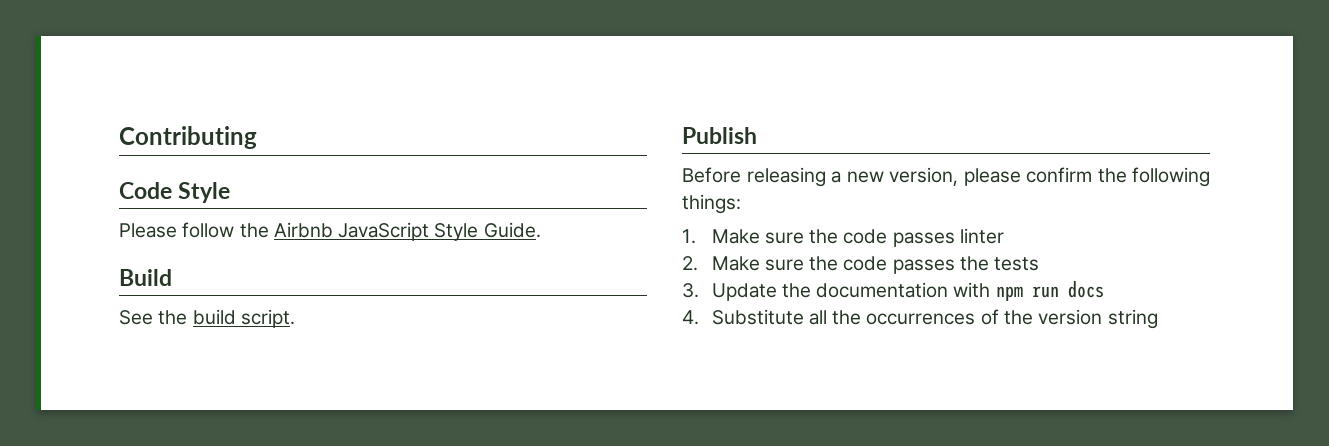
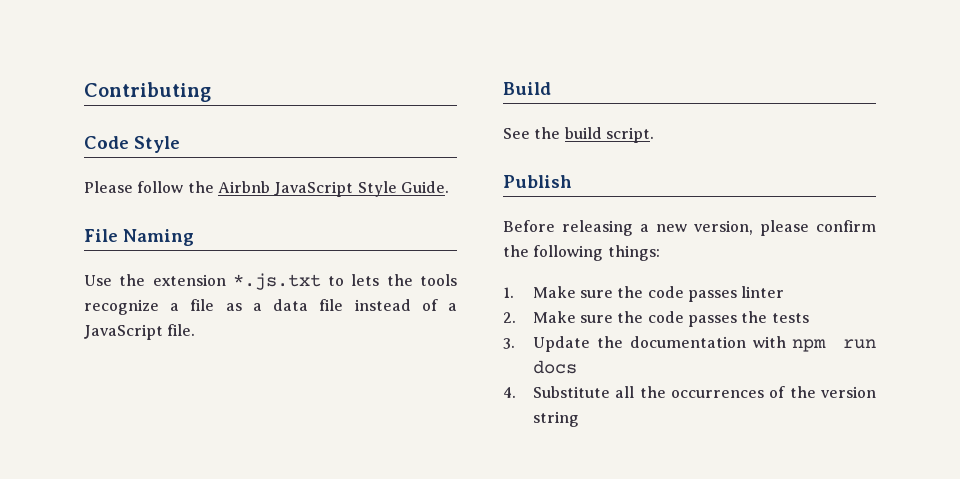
(541, 230) none -> [84,229,194,246] [84,273,457,290] [84,299,458,315] [84,324,196,340] // File Naming // Use the extension *.js.txt to lets the tools recognize a file as a data file instead of a JavaScript file.

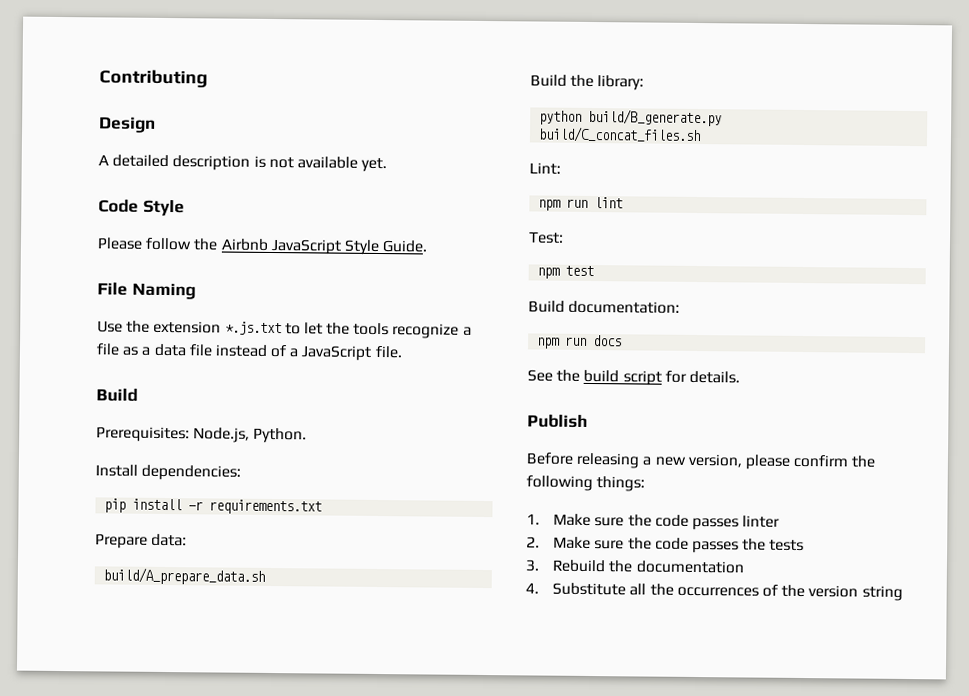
(211, 92) none -> [99,116,156,133] [98,154,388,173] // Design // A detailed description is not available yet.
[351,274,380,286] lets -> [303,322,323,335] let
(551, 88) none -> [96,426,308,444] [95,464,242,481] [104,498,323,515] [95,533,188,549] [103,567,266,585] [530,74,645,91] [539,108,723,127] [538,126,702,144] [529,162,561,175] [538,197,624,211] [528,231,564,244] [537,265,595,279] [528,300,681,314] [536,335,623,349] // Prerequisites: Node.js, Python. // Install dependencies: // pip install -r requirements.txt // Prepare data: // build/A_prepare_data.sh // Build the library: // python build/B_generate.py // build/C_concat_files.sh // Lint: // npm run lint // Test: // npm test // Build documentation: // npm run docs
[605,127,654,143] script. -> [622,370,740,386] script for details.
[532,336,590,352] Update -> [552,559,607,573] Rebuild
[752,336,876,352] [532,360,577,374] with npm run docs -> (744, 567) none

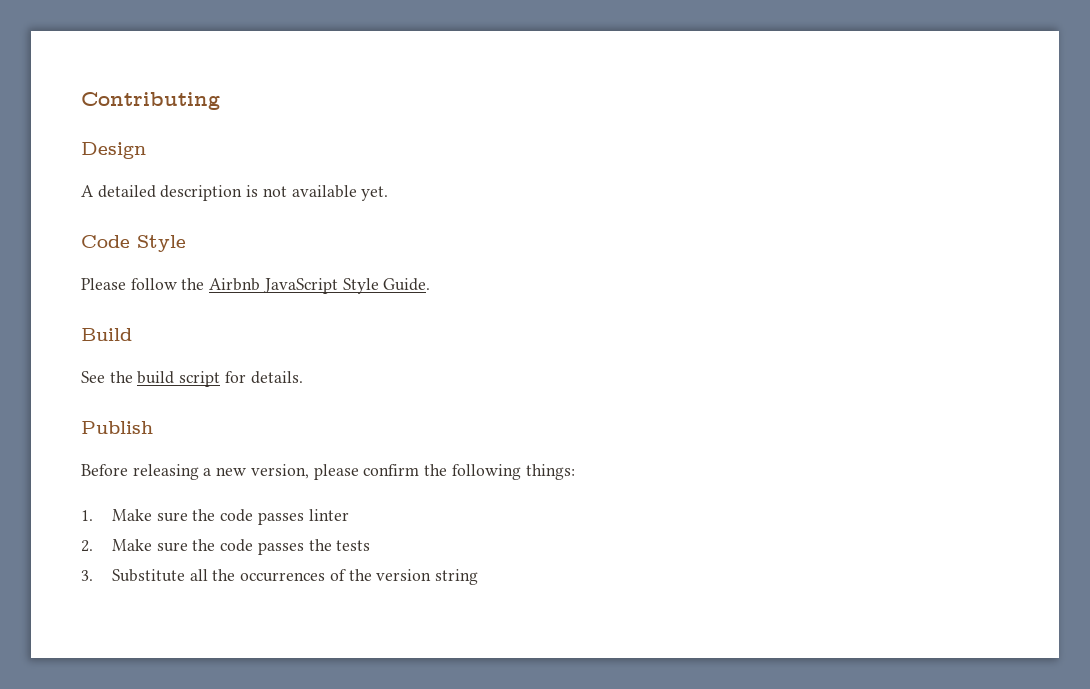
[97,282,196,300] [97,320,472,339] [96,343,403,361] [96,388,138,402] [96,426,308,444] [95,464,242,481] [104,498,323,515] [95,533,188,549] [103,567,266,585] [530,74,645,91] [539,108,723,127] [538,126,702,144] [529,162,561,175] [538,197,624,211] [528,231,564,244] [537,265,595,279] [528,300,681,314] [536,335,623,349] File Naming // Use the extension *.js.txt to let the tools recognize a file as a data file instead of a JavaScript file. // Build // Prerequisites: Node.js, Python. // Install dependencies: // pip install -r requirements.txt // Prepare data: // build/A_prepare_data.sh // Build the library: // python build/B_generate.py // build/C_concat_files.sh // Lint: // npm run lint // Test: // npm test // Build documentation: // npm run docs -> [81,328,132,341] Build
[552,559,744,574] [525,582,539,594] Rebuild the documentation // 4. -> (93, 575) none

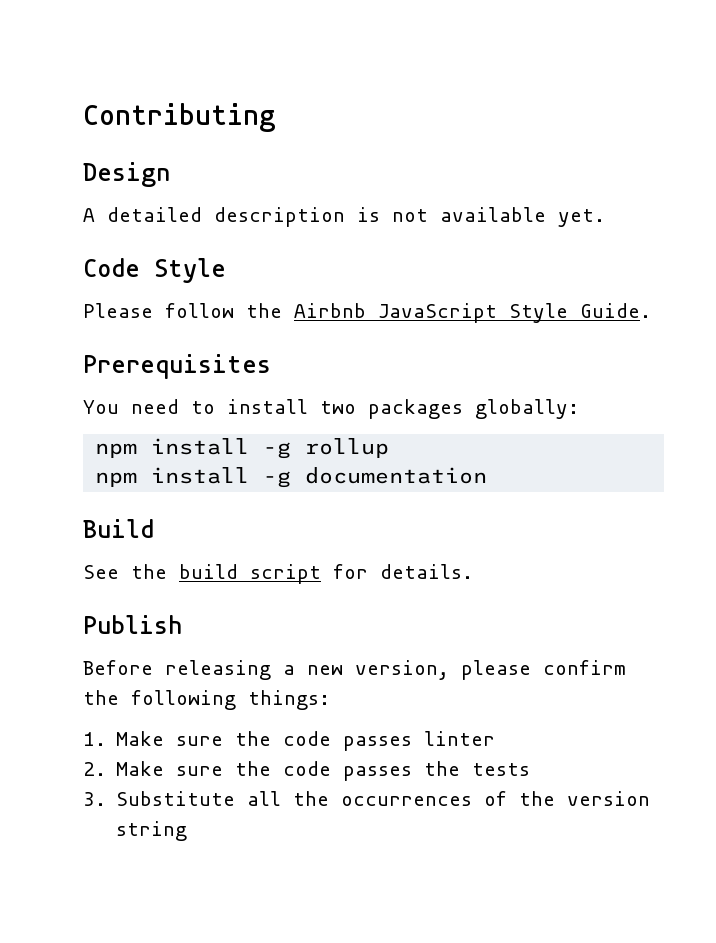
(431, 284) none -> [83,354,271,379] [83,399,579,419] [95,438,390,459] [95,467,488,488] // Prerequisites // You need to install two packages globally: // npm install -g rollup // npm install -g documentation

